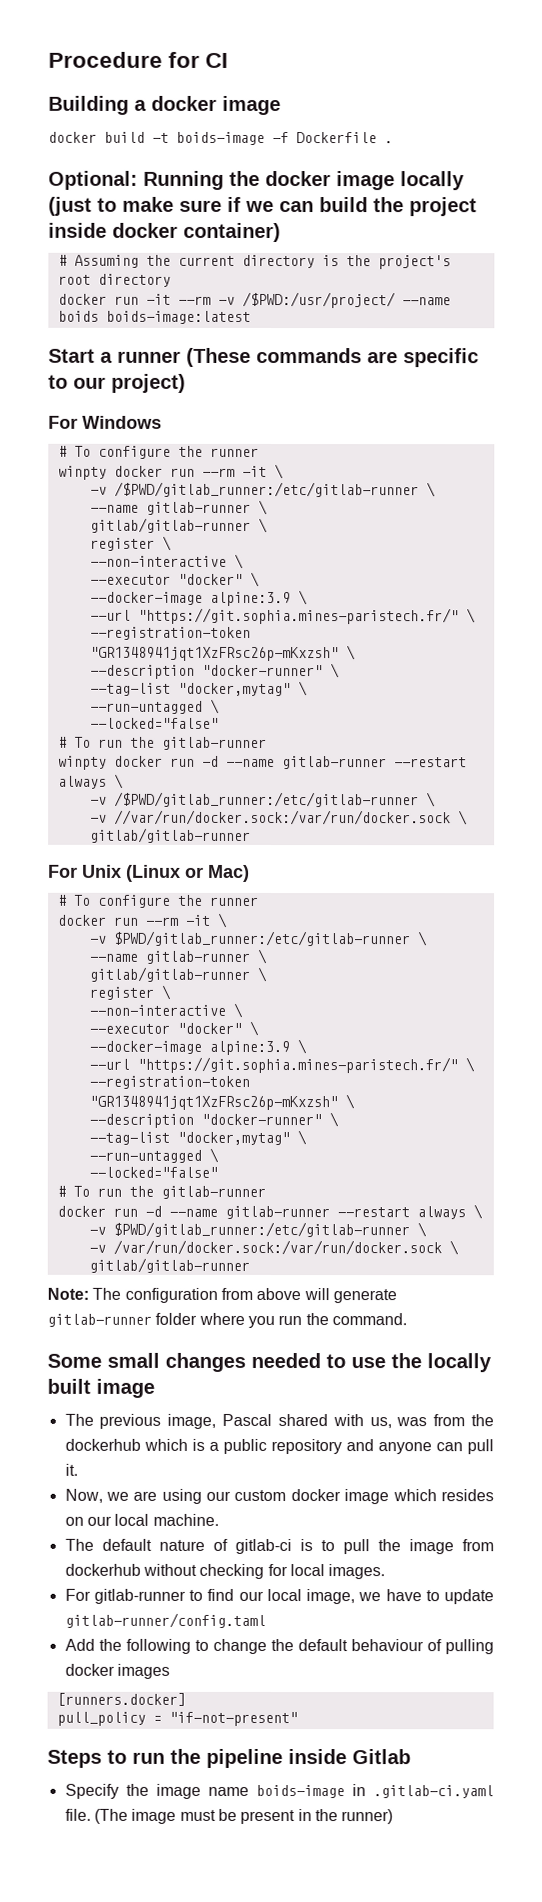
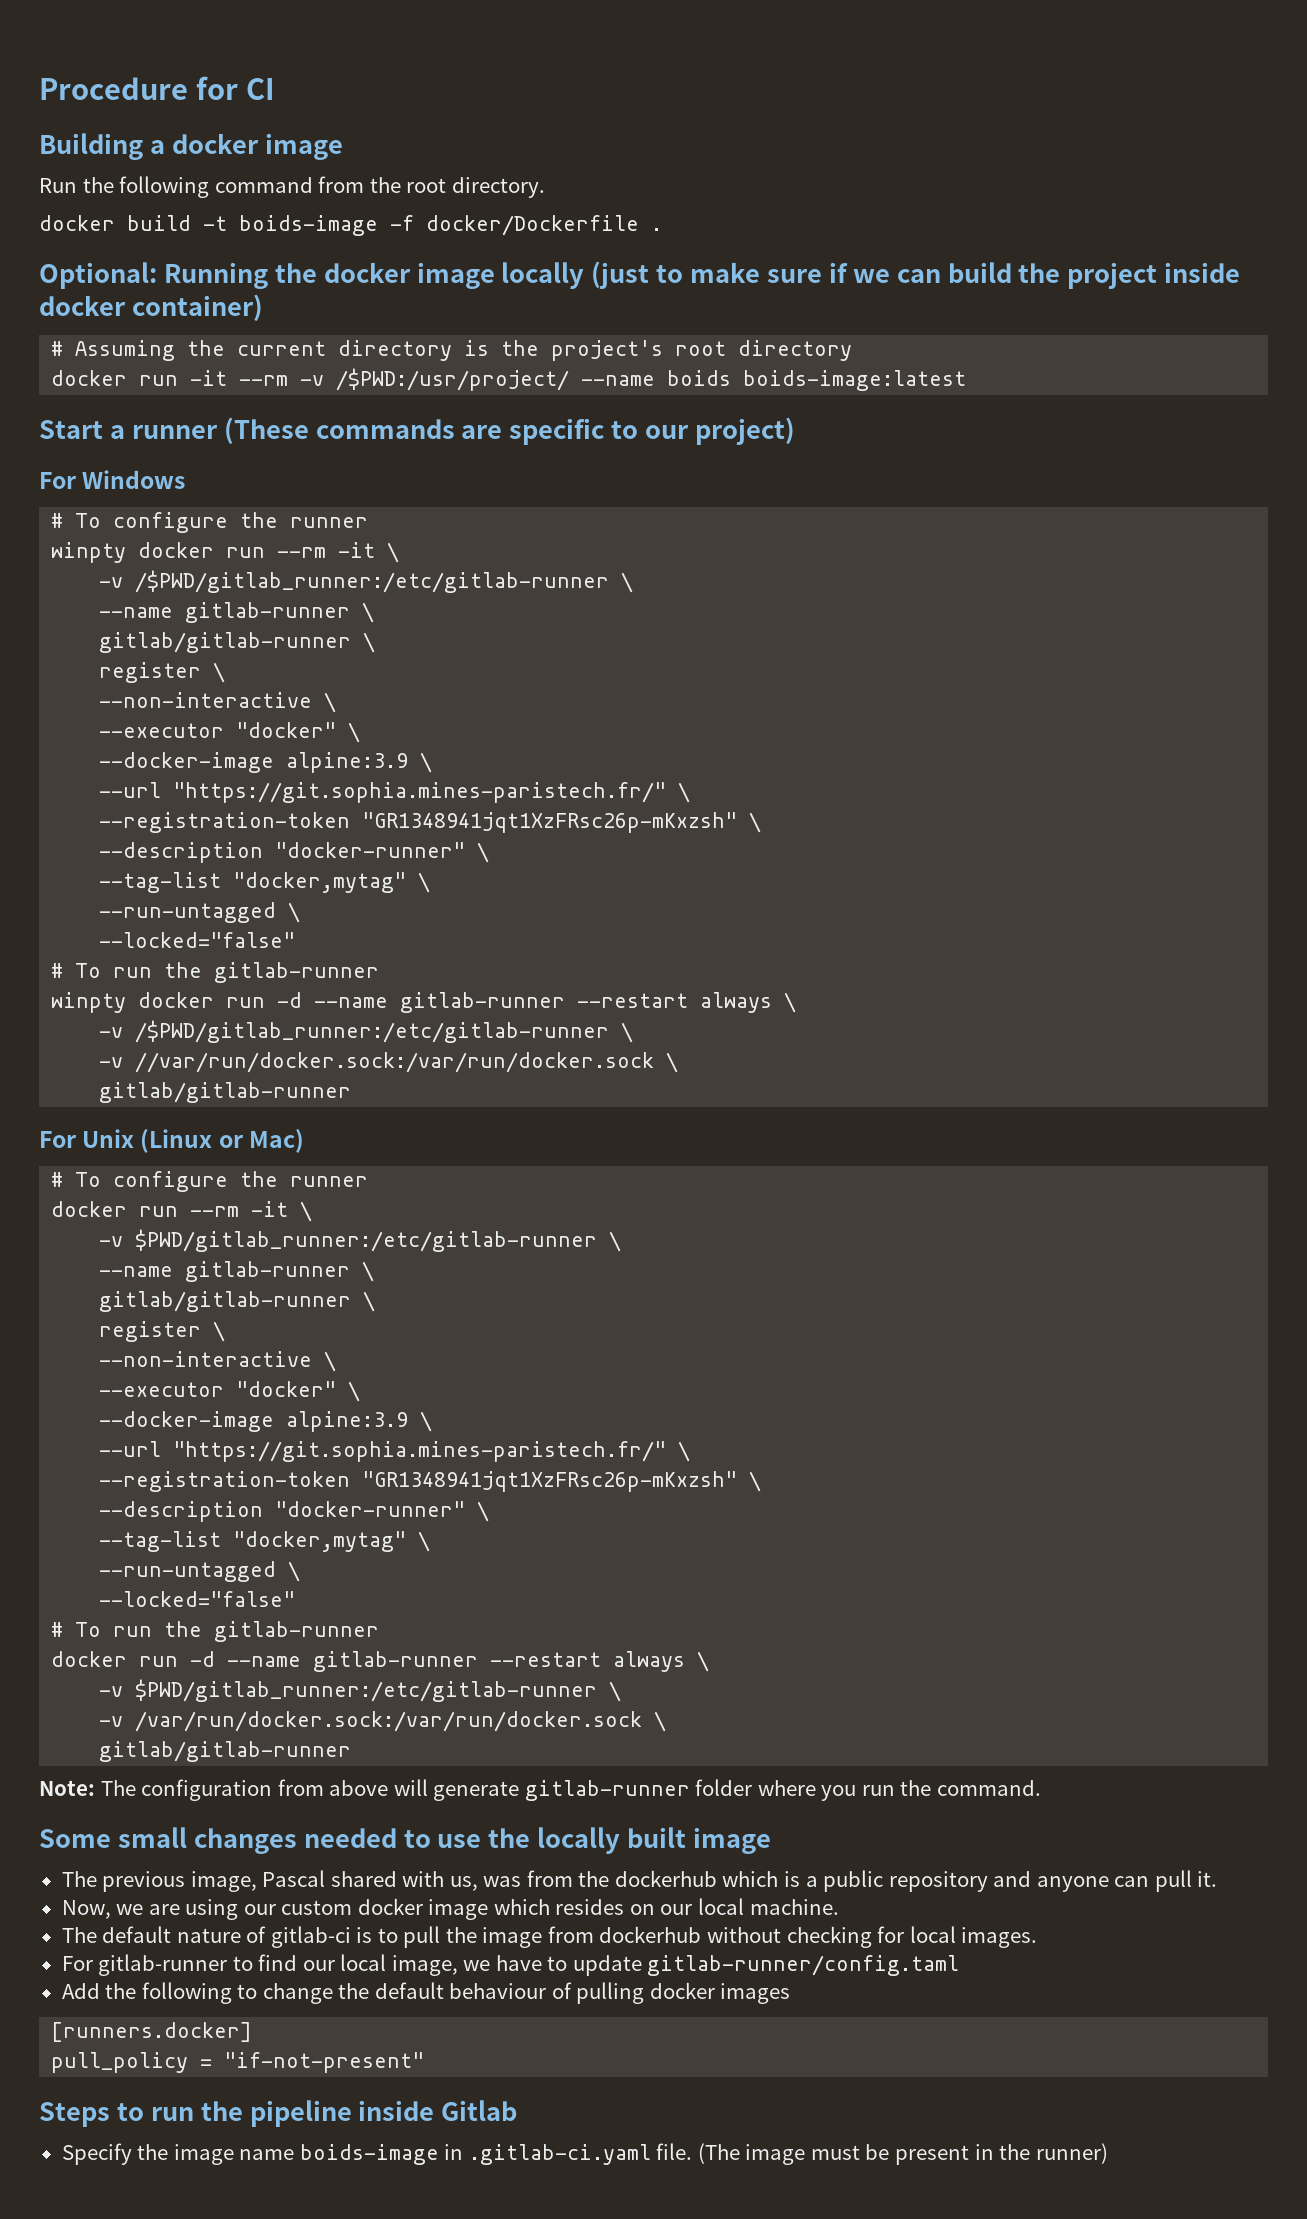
(281, 105) none -> [39,176,545,198] // Run the following command from the root directory.
[296,132,377,144] Dockerfile -> [426,215,639,236] docker/Dockerfile

